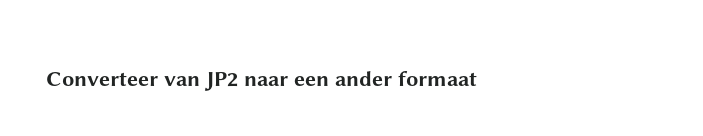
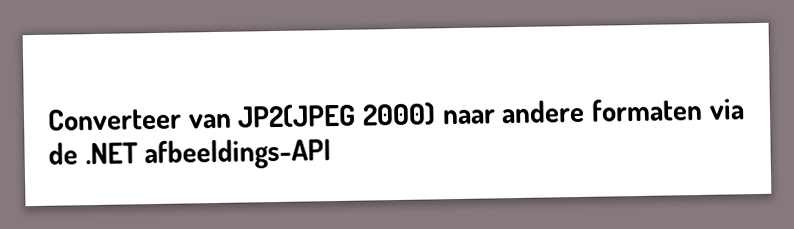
[204,71,477,91] JP2 naar een ander formaat -> [237,97,745,129] [48,138,332,171] JP2(JPEG 2000) naar andere formaten via de .NET afbeeldings-API

